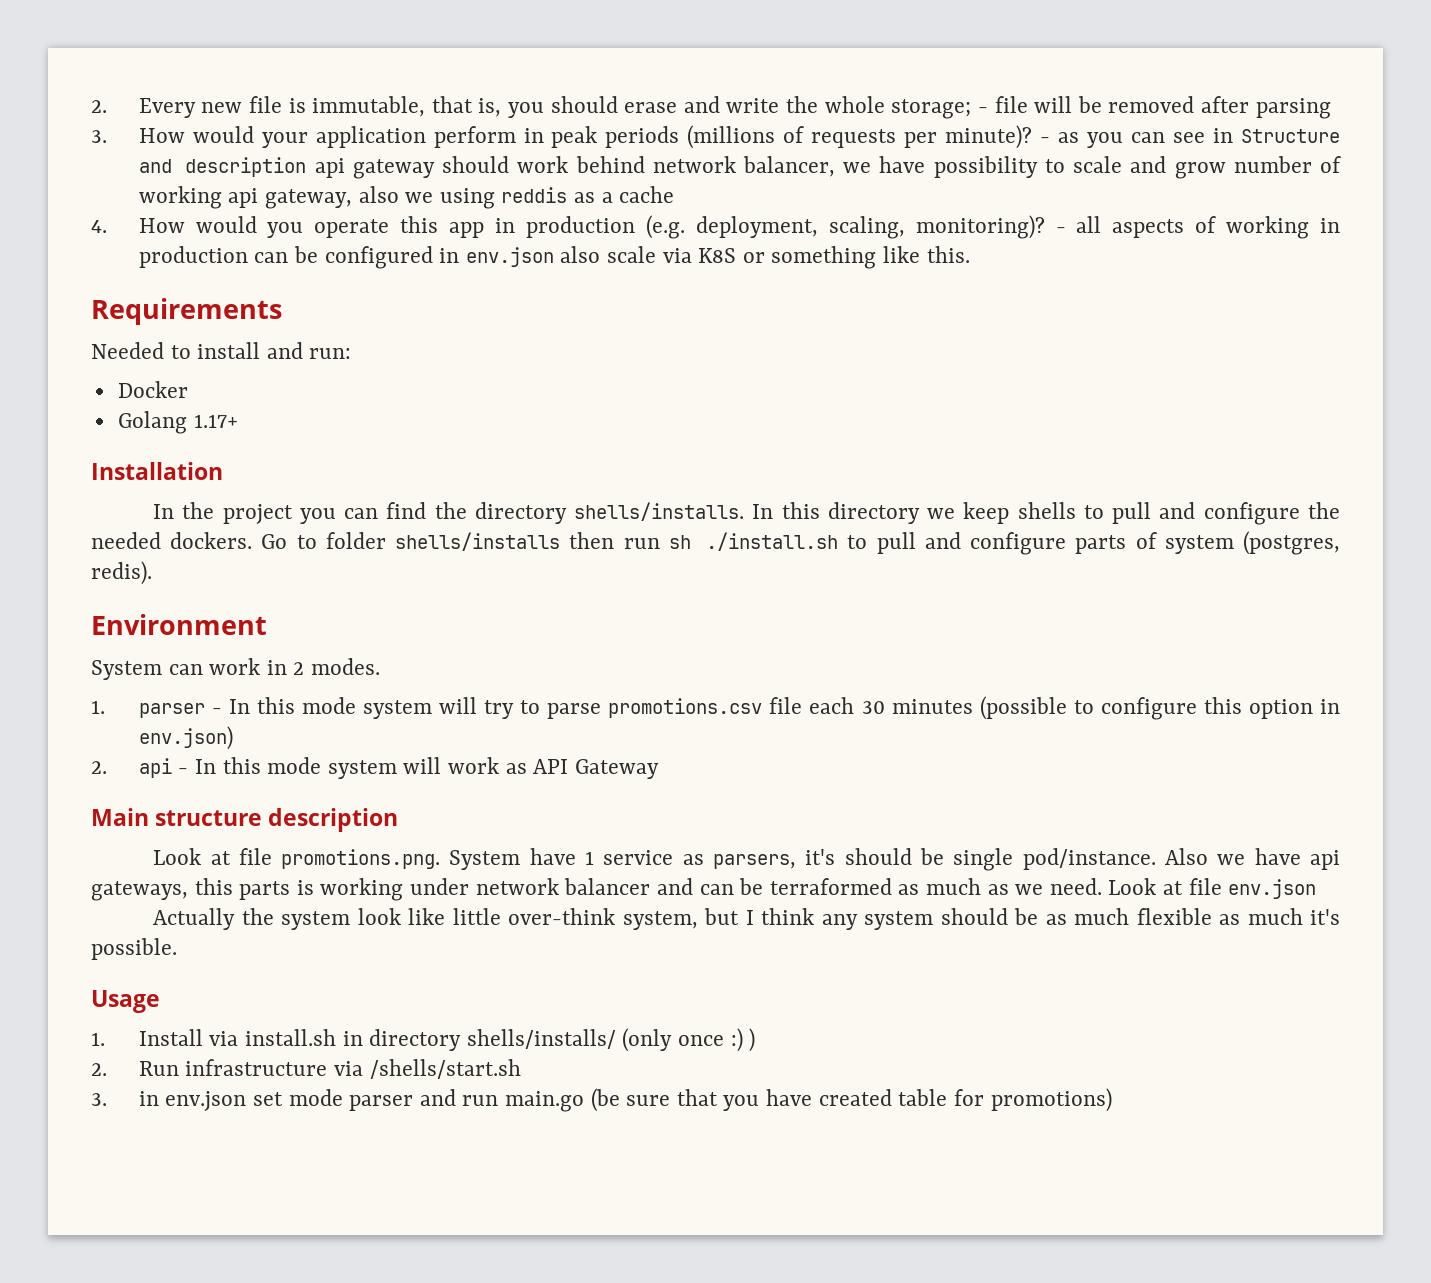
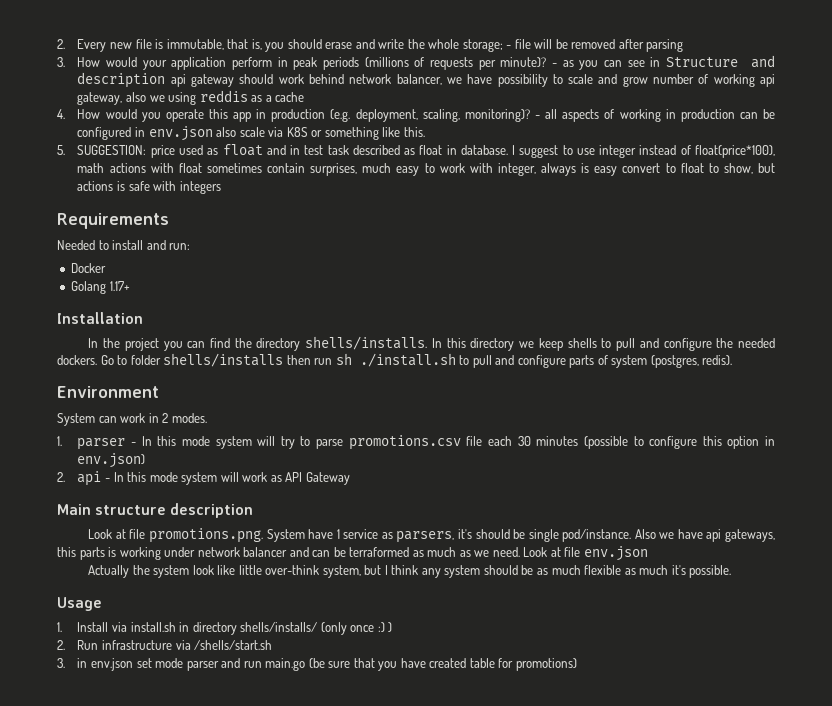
(970, 254) none -> [57,144,775,158] [77,163,776,176] [77,181,221,194] // 5. SUGGESTION: price used as float and in test task described as float in database. I suggest to use integer instead of float(price*100), math actions with float sometimes contain surprises, much easy to work with integer, always is easy convert to float to show, but actions is safe with integers

